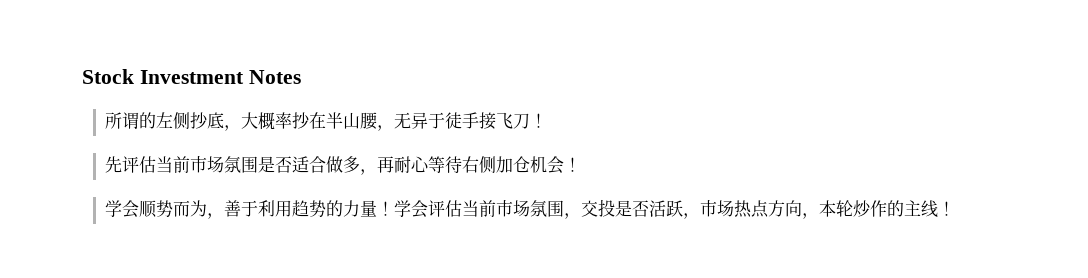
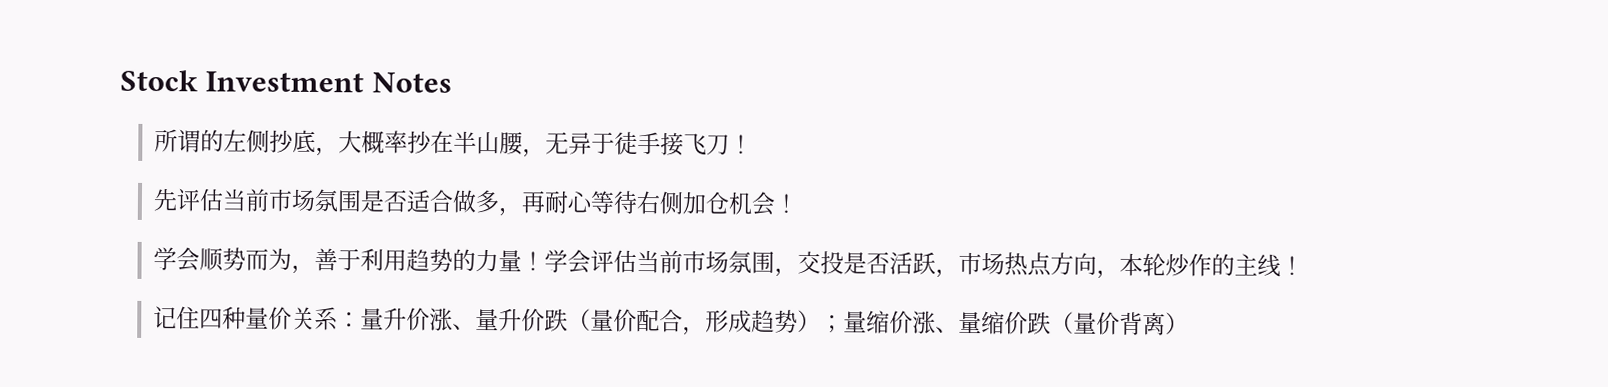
(956, 208) none -> [153,306,1190,336] // 记住四种量价关系：量升价涨、量升价跌（量价配合，形成趋势）；量缩价涨、量缩价跌（量价背离）

